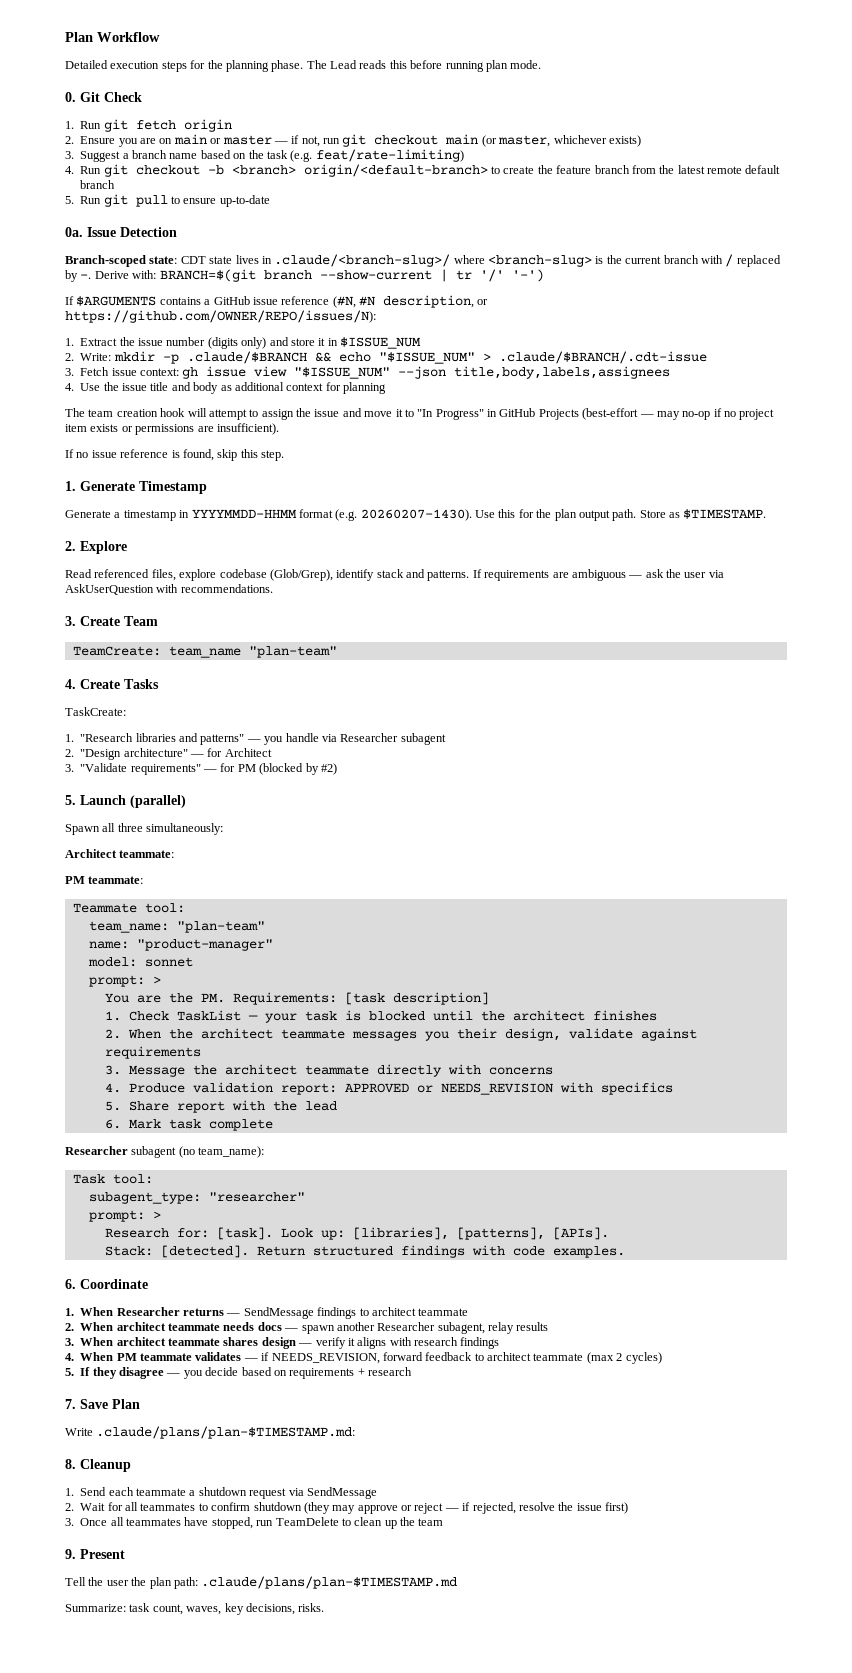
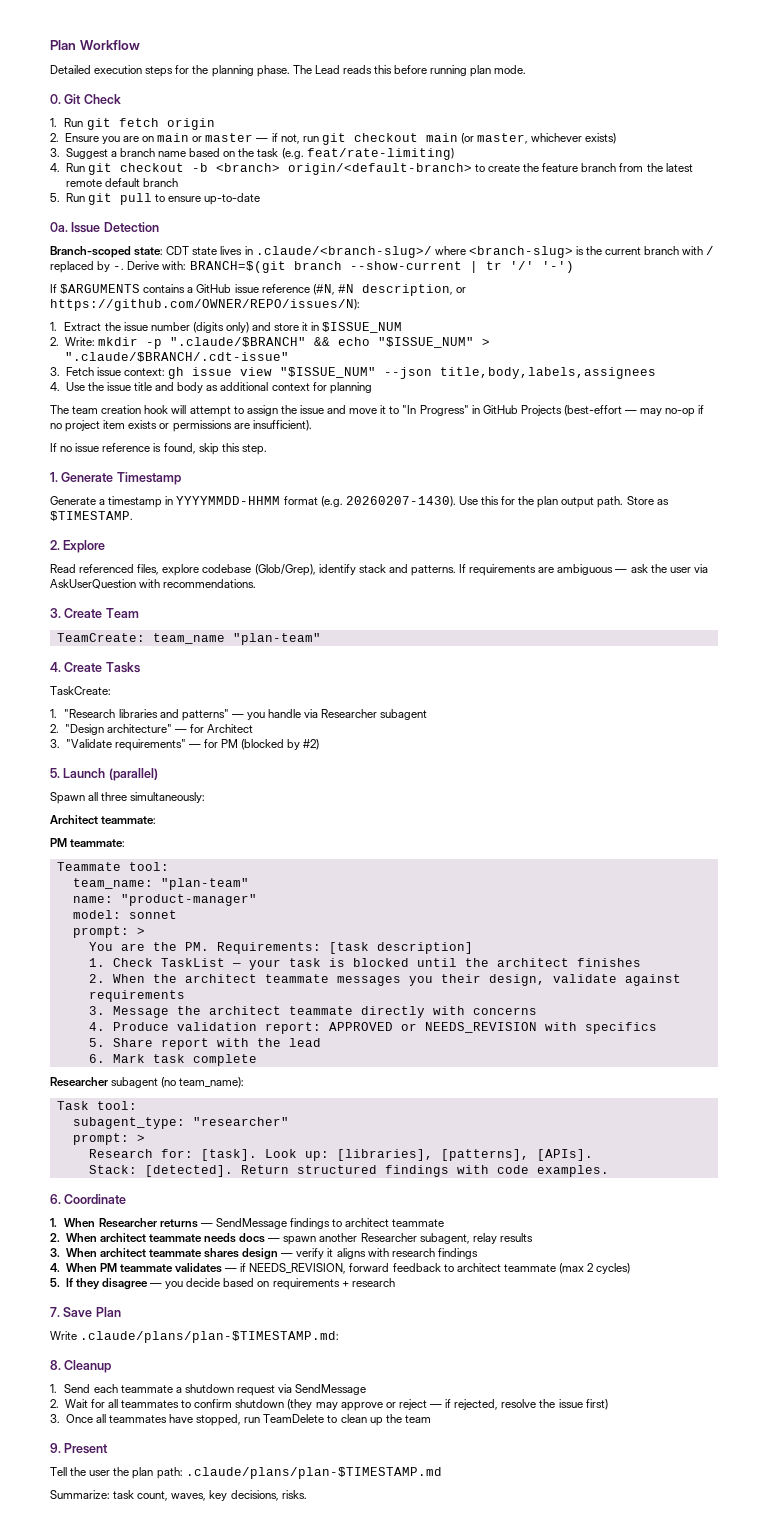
[186,351,307,364] .claude/$BRANCH -> [169,337,306,347] ".claude/$BRANCH"
[498,351,707,364] .claude/$BRANCH/.cdt-issue -> [64,352,289,362] ".claude/$BRANCH/.cdt-issue"

